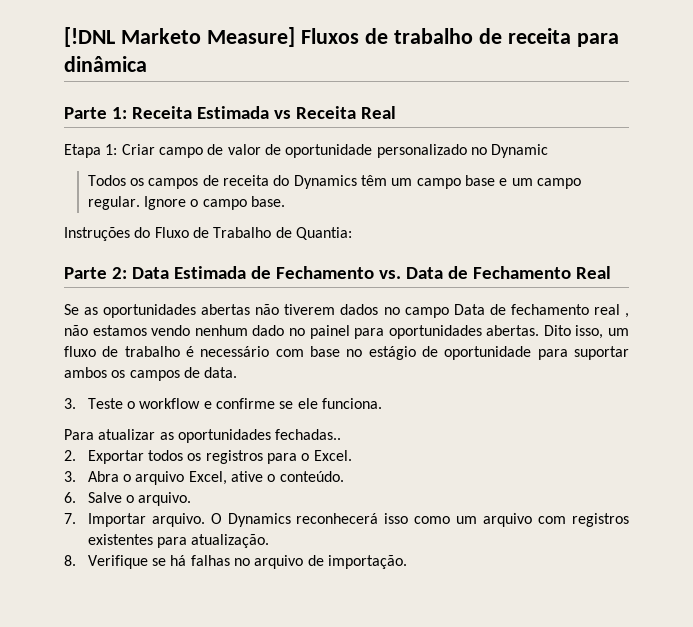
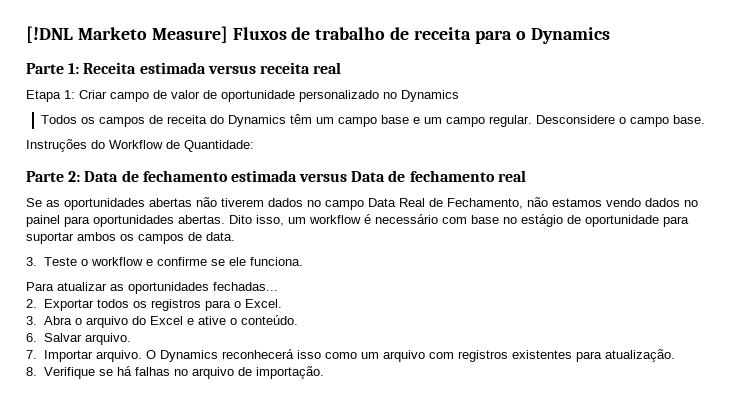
[64,56,147,72] dinâmica -> [515,27,610,44] o Dynamics
[196,106,396,119] Estimada vs Receita Real -> [139,62,342,74] estimada versus receita real
[491,144,549,158] Dynamic -> [401,90,459,102] Dynamics
[144,196,187,210] Ignore -> [535,115,615,124] Desconsidere
[154,227,352,240] [64,266,611,279] Fluxo de Trabalho de Quantia: // Parte 2: Data Estimada de Fechamento vs. Data de Fechamento Real -> [109,140,254,152] [26,170,526,182] Workflow de Quantidade: // Parte 2: Data de fechamento estimada versus Data de fechamento real
[489,304,630,318] de fechamento real , -> [399,198,523,209] Real de Fechamento,
[194,325,285,336] nenhum dado -> [645,198,680,207] dados
[64,346,180,357] fluxo de trabalho -> [309,215,361,224] workflow
[275,429,342,440] fechadas.. -> [213,282,278,291] fechadas...
[188,471,227,485] Excel, -> [131,316,194,325] do Excel e
[87,492,135,503] Salve o -> [43,333,82,342] Salvar

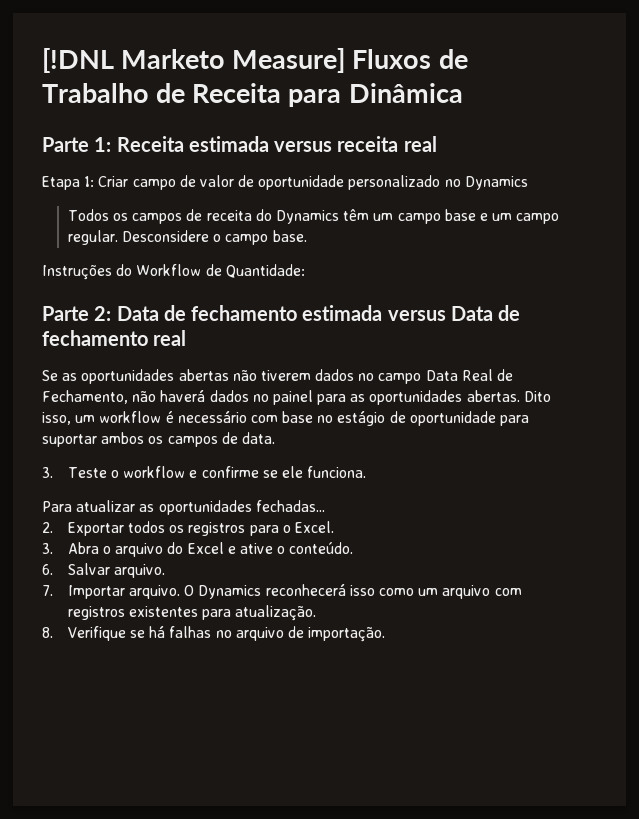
[315,27,610,44] trabalho de receita para o Dynamics -> [42,83,463,107] Trabalho de Receita para Dinâmica
[552,198,641,207] estamos vendo -> [160,390,206,402] haverá
(90, 221) none -> [350,394,366,402] as

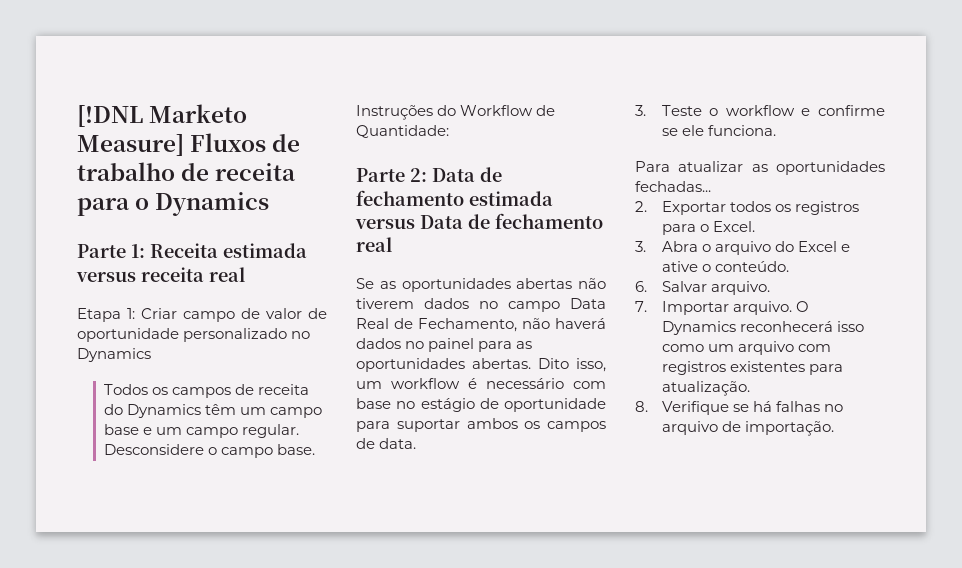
[42,83,463,107] Trabalho de Receita para Dinâmica -> [77,162,297,181] [77,192,270,216] trabalho de receita para o Dynamics

